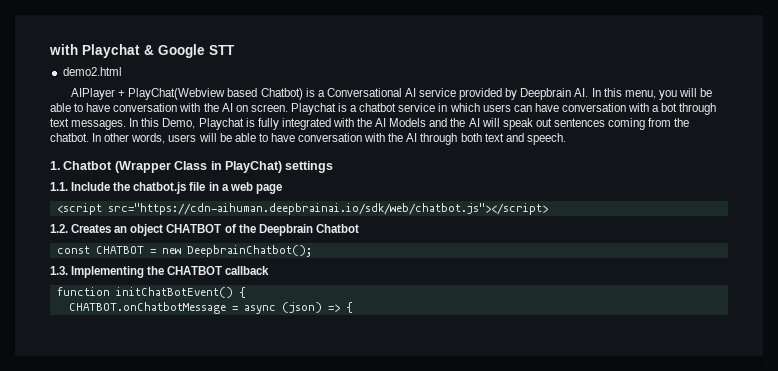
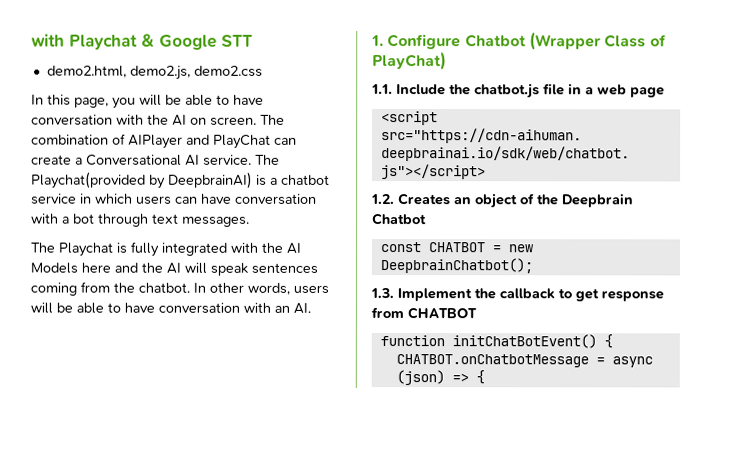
[62,67,122,76] [71,88,656,100] demo2.html // AIPlayer + PlayChat(Webview based Chatbot) is a Conversational AI service provided by Deepbrain AI. In this menu, -> [46,65,263,80] [31,94,109,108] demo2.html, demo2.js, demo2.css // In this page,
[290,103,336,115] Playchat -> [260,114,285,125] [31,133,297,149] [31,154,280,166] [31,171,253,189] The combination of AIPlayer and PlayChat can create a Conversational AI service. The Playchat(provided by DeepbrainAI)
[129,118,196,129] In this Demo, -> [30,242,55,253] // The
(427, 122) none -> [81,262,111,273] here
[535,118,552,127] out -> (248, 269) none
[388,133,566,145] the AI through both text and speech. -> [274,302,311,314] an AI.
(60, 165) none -> [387,34,462,50] Configure
[210,161,222,170] in -> [649,34,667,47] of
[285,161,334,173] settings -> (447, 61) none
[166,224,222,233] CHATBOT -> (518, 201) none
[71,266,270,278] Implementing the CHATBOT callback -> [397,288,664,302] [371,307,477,320] Implement the callback to get response from CHATBOT

